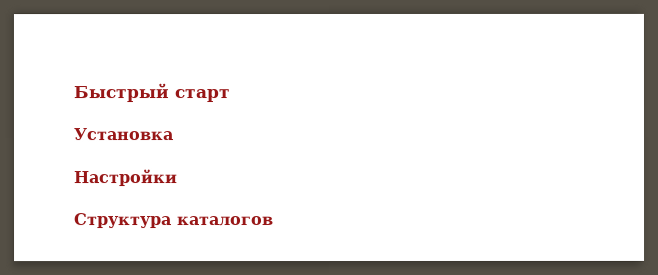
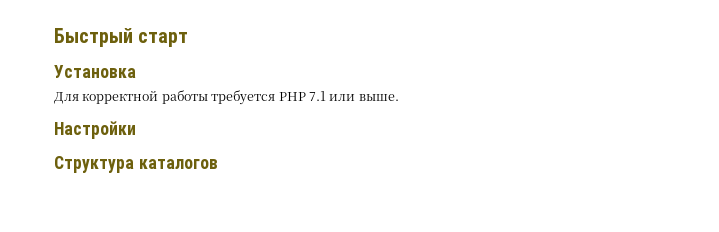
(174, 134) none -> [54,90,399,105] // Для корректной работы требуется PHP 7.1 или выше.

